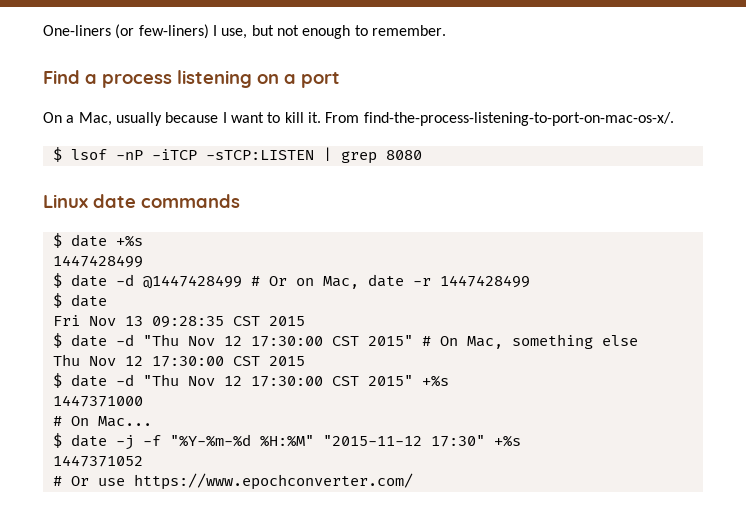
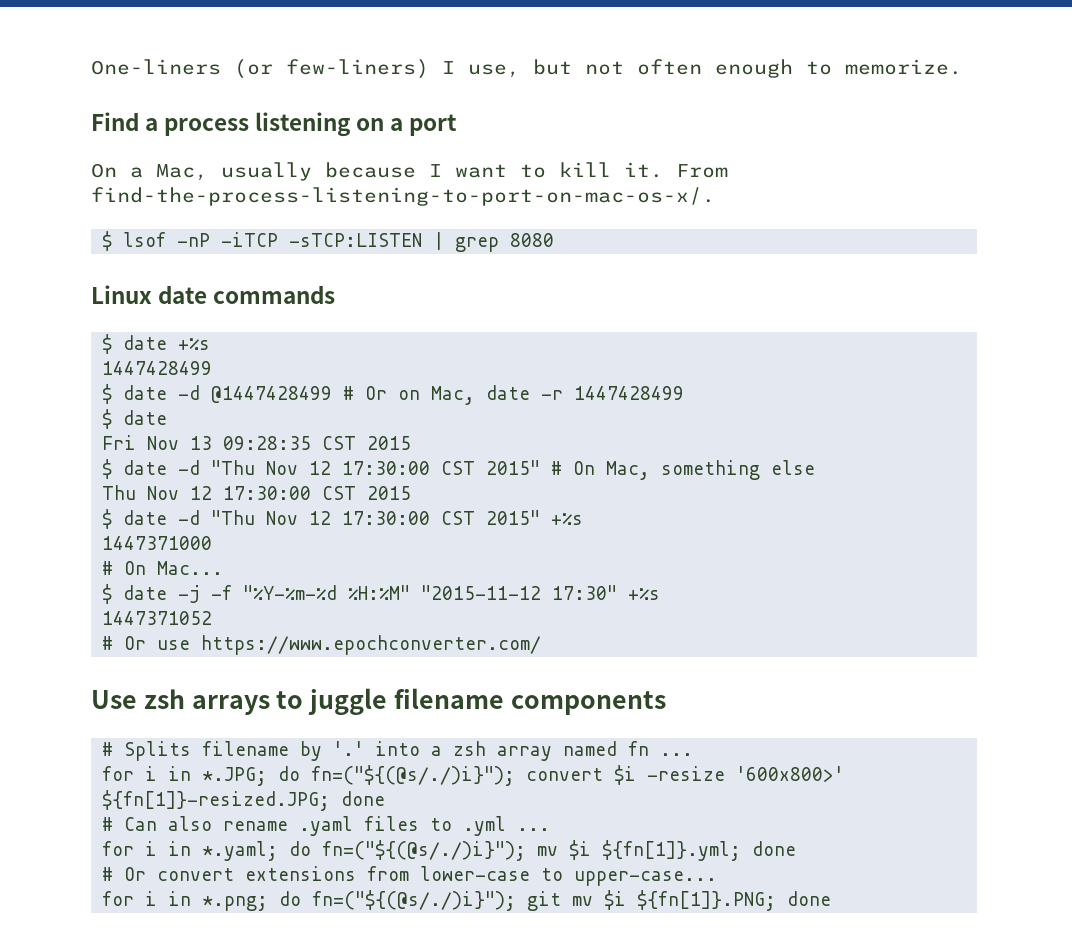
(299, 30) none -> [637,59,702,75] often
[371,25,446,36] remember. -> [845,59,962,75] memorize.
(413, 481) none -> [91,688,666,715] [102,741,694,761] [102,765,845,786] [102,790,386,811] [102,816,551,836] [102,840,797,861] [102,866,718,886] [102,890,832,911] // Use zsh arrays to juggle filename components // # Splits filename by '.' into a zsh array named fn ... // for i in *.JPG; do fn=("${(@s/./)i}"); convert $i -resize '600x800>' ${fn[1]}-resized.JPG; done // # Can also rename .yaml files to .yml ... // for i in *.yaml; do fn=("${(@s/./)i}"); mv $i ${fn[1]}.yml; done // # Or convert extensions from lower-case to upper-case... // for i in *.png; do fn=("${(@s/./)i}"); git mv $i ${fn[1]}.PNG; done

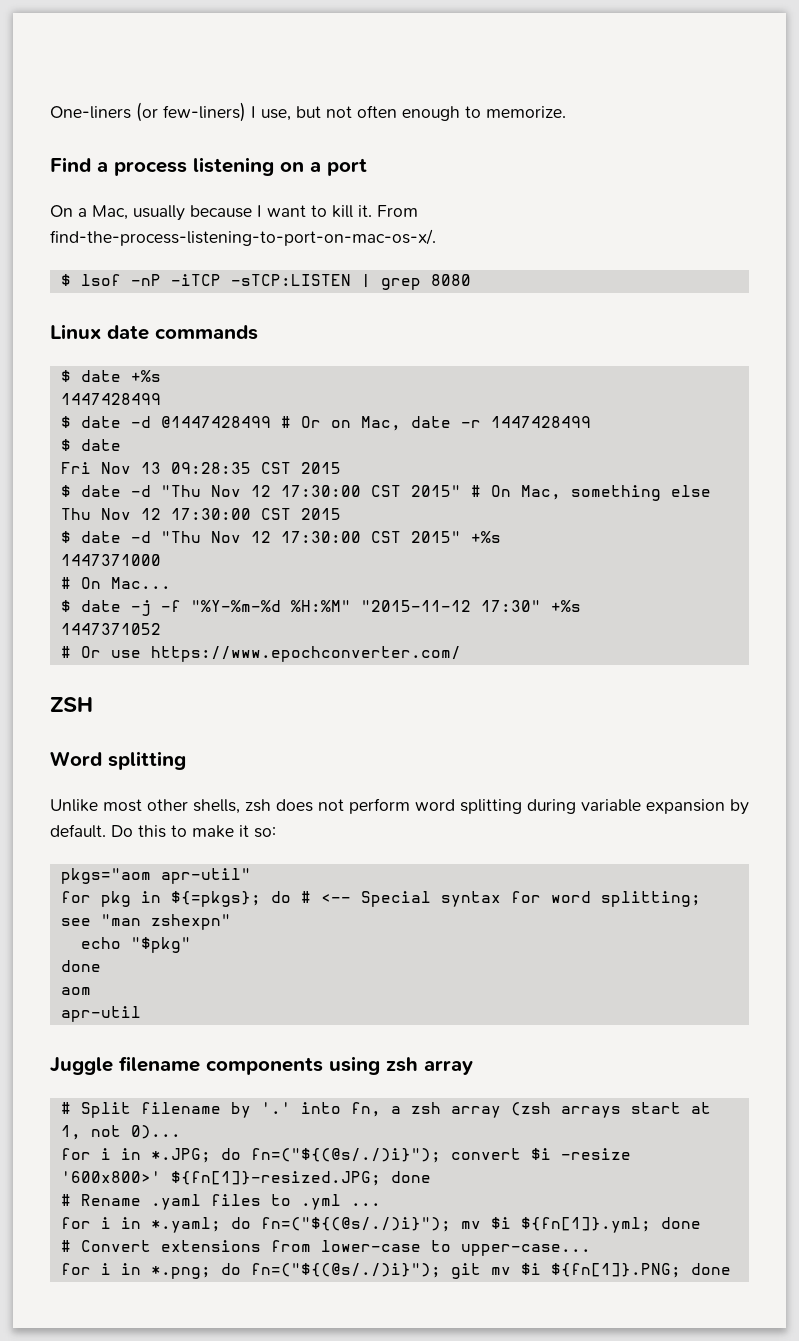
[91,688,387,715] Use zsh arrays to juggle -> [50,697,93,712] [50,751,186,770] [50,798,749,815] [50,824,276,838] [60,868,251,884] [60,891,701,907] [60,914,231,930] [80,937,191,953] [60,960,101,972] [60,987,91,995] [60,1006,141,1022] [50,1057,113,1075] ZSH // Word splitting // Unlike most other shells, zsh does not perform word splitting during variable expansion by default. Do this to make it so: // pkgs="aom apr-util" // for pkg in ${=pkgs}; do # <-- Special syntax for word splitting; see "man zshexpn" // echo "$pkg" // done // aom // apr-util // Juggle
[102,741,192,761] // # Splits -> [329,1056,473,1075] [60,1102,131,1118] using zsh array // # Split
(421, 748) none -> [350,1102,381,1117] fn,
[563,741,694,756] named fn ... -> [510,1102,711,1118] [60,1125,181,1140] (zsh arrays start at 1, not 0)...
[124,816,289,831] Can also rename -> [80,1194,141,1206] Rename
[124,867,235,881] Or convert -> [80,1240,151,1252] Convert

